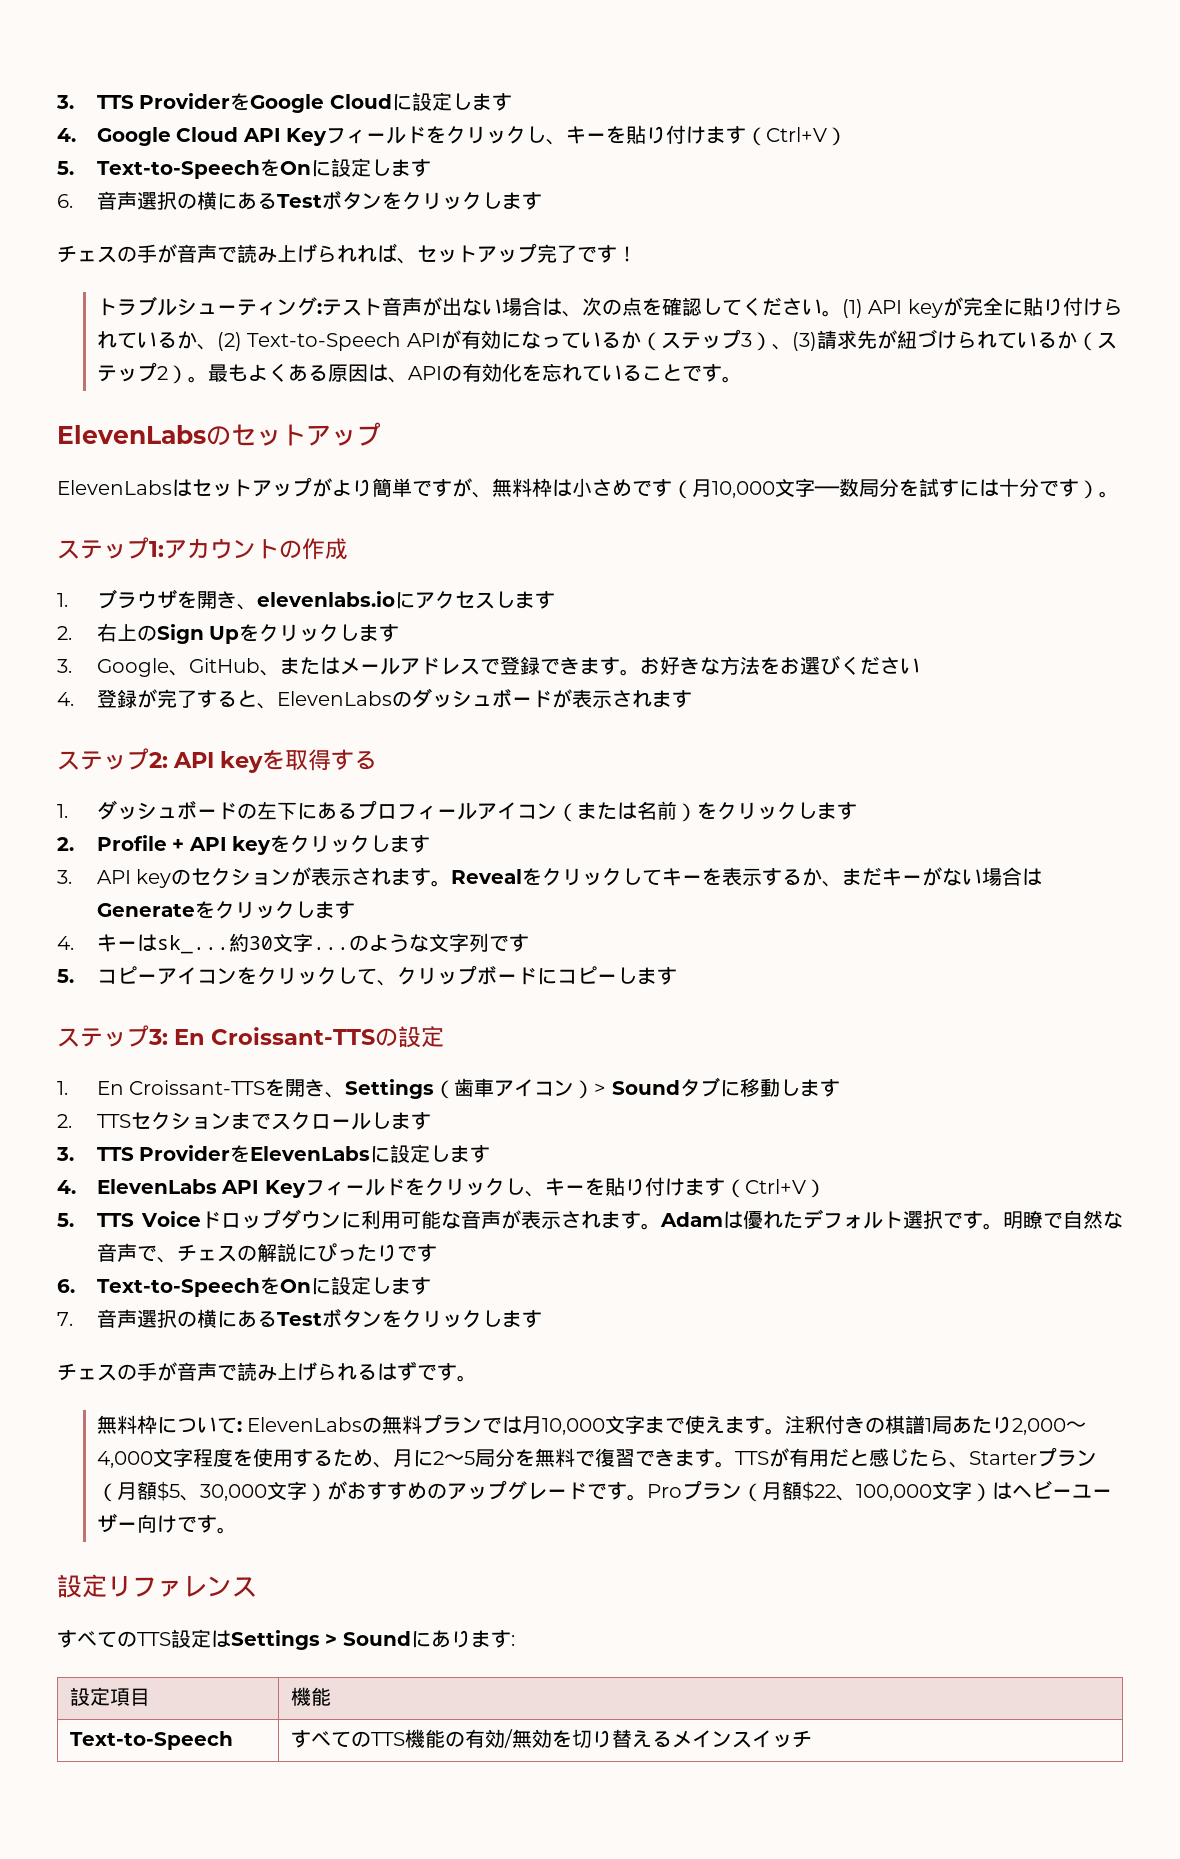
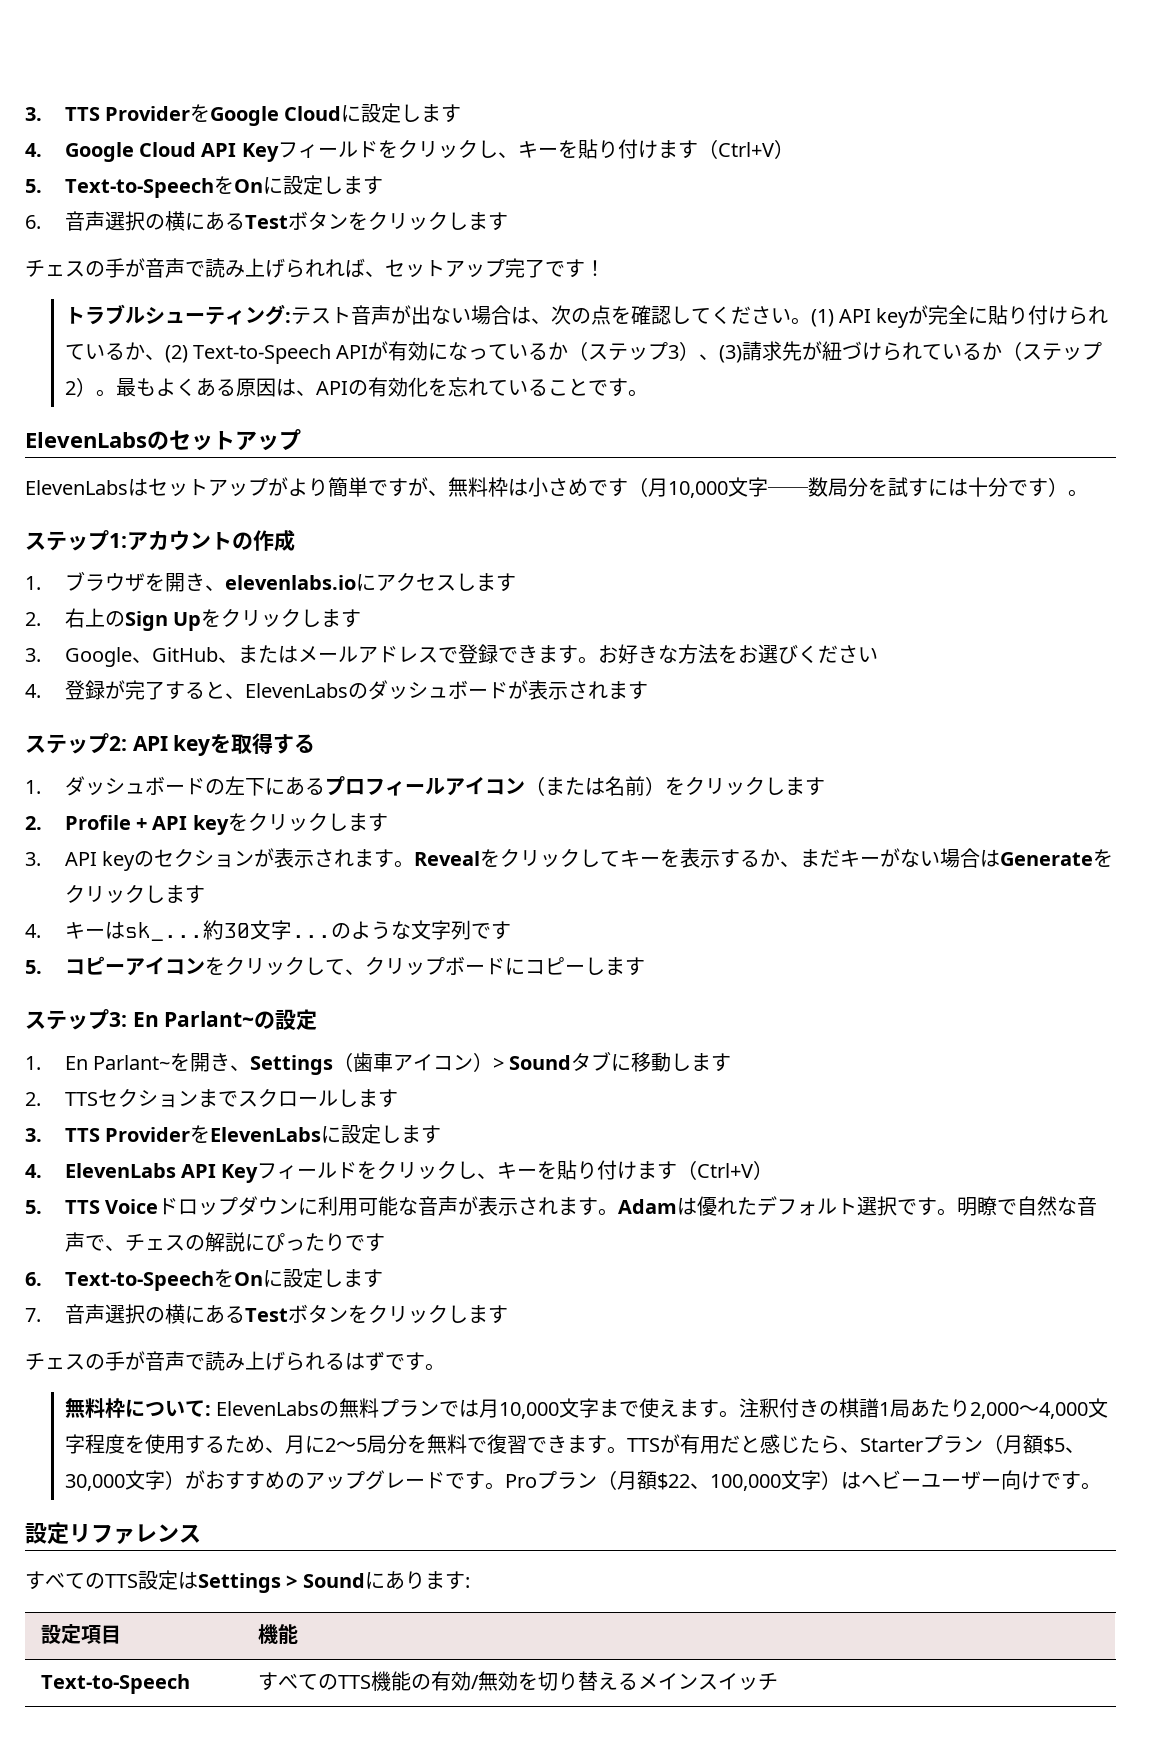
[211,1027,376,1045] Croissant-TTS -> [164,1011,255,1027] Parlant~
[129,1080,266,1095] Croissant-TTS -> [92,1055,170,1070] Parlant~

